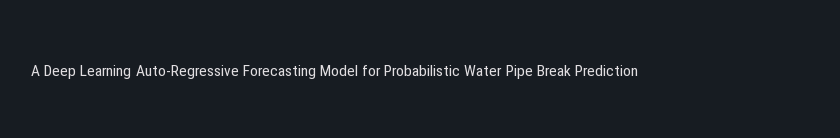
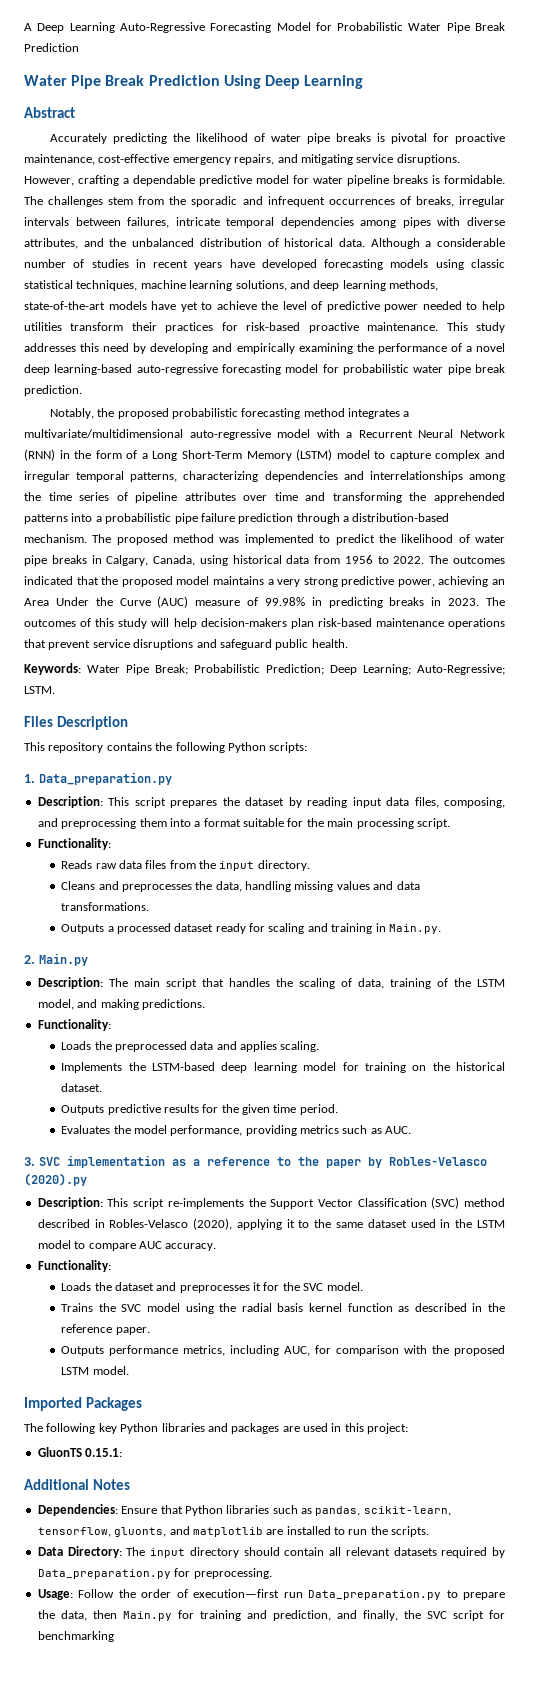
(639, 70) none -> [24,75,364,89] [24,107,75,118] [49,133,505,144] [24,154,460,165] [24,175,505,186] [24,196,505,207] [24,217,505,228] [24,238,505,249] [24,259,505,270] [24,280,438,291] [24,301,506,312] [24,322,506,333] [24,343,505,354] [24,364,505,375] [24,385,82,396] [49,408,410,419] [24,429,505,440] [24,449,505,461] [24,471,506,482] [24,492,505,503] [24,513,450,524] [24,534,506,545] [24,555,506,566] [24,576,505,587] [24,596,506,608] [24,618,506,629] [24,639,348,650] [24,663,505,675] [24,686,55,694] [24,716,128,730] [24,742,308,753] [24,772,172,785] [37,796,506,808] [37,818,450,829] [37,838,111,850] [61,860,310,871] [61,881,420,892] [61,902,150,911] [61,923,441,934] [24,953,88,966] [37,977,506,989] [37,999,205,1010] [37,1019,111,1031] [61,1041,320,1052] [61,1062,505,1073] [61,1083,103,1092] [61,1104,338,1115] [61,1125,412,1136] [24,1155,487,1168] [24,1173,87,1186] [37,1197,506,1209] [37,1218,506,1230] [37,1240,217,1251] [37,1260,111,1272] [61,1282,363,1293] [61,1303,505,1314] [61,1324,150,1335] [61,1345,505,1356] [61,1366,129,1375] [24,1397,142,1411] [24,1423,409,1434] [37,1447,123,1457] [24,1479,130,1490] [37,1504,451,1516] [37,1526,430,1537] [37,1546,505,1558] [37,1568,272,1579] [37,1589,506,1600] [37,1610,506,1621] [37,1631,114,1642] // Water Pipe Break Prediction Using Deep Learning // Abstract // Accurately predicting the likelihood of water pipe breaks is pivotal for proactive maintenance, cost-effective emergency repairs, and mitigating service disruptions. However, crafting a dependable predictive model for water pipeline breaks is formidable. The challenges stem from the sporadic and infrequent occurrences of breaks, irregular intervals between failures, intricate temporal dependencies among pipes with diverse attributes, and the unbalanced distribution of historical data. Although a considerable number of studies in recent years have developed forecasting models using classic statistical techniques, machine learning solutions, and deep learning methods, state-of-the-art models have yet to achieve the level of predictive power needed to help utilities transform their practices for risk-based proactive maintenance. This study addresses this need by developing and empirically examining the performance of a novel deep learning-based auto-regressive forecasting model for probabilistic water pipe break prediction. // Notably, the proposed probabilistic forecasting method integrates a multivariate/multidimensional auto-regressive model with a Recurrent Neural Network (RNN) in the form of a Long Short-Term Memory (LSTM) model to capture complex and irregular temporal patterns, characterizing dependencies and interrelationships among the time series of pipeline attributes over time and transforming the apprehended patterns into a probabilistic pipe failure prediction through a distribution-based mechanism. The proposed method was implemented to predict the likelihood of water pipe breaks in Calgary, Canada, using historical data from 1956 to 2022. The outcomes indicated that the proposed model maintains a very strong predictive power, achieving an Area Under the Curve (AUC) measure of 99.98% in predicting breaks in 2023. The outcomes of this study will help decision-makers plan risk-based maintenance operations that prevent service disruptions and safeguard public health. // Keywords: Water Pipe Break; Probabilistic Prediction; Deep Learning; Auto-Regressive; LSTM. // Files Description // This repository contains the following Python scripts: // 1. Data_preparation.py // Description: This script prepares the dataset by reading input data files, composing, and preprocessing them into a format suitable for the main processing script. // Functionality: // Reads raw data files from the input directory. // Cleans and preprocesses the data, handling missing values and data transformations. // Outputs a processed dataset ready for scaling and training in Main.py. // 2. Main.py // Description: The main script that handles the scaling of data, training of the LSTM model, and making predictions. // Functionality: // Loads the preprocessed data and applies scaling. // Implements the LSTM-based deep learning model for training on the historical dataset. // Outputs predictive results for the given time period. // Evaluates the model performance, providing metrics such as AUC. // 3. SVC implementation as a reference to the paper by Robles-Velasco (2020).py // Description: This script re-implements the Support Vector Classification (SVC) method described in Robles-Velasco (2020), applying it to the same dataset used in the LSTM model to compare AUC accuracy. // Functionality: // Loads the dataset and preprocesses it for the SVC model. // Trains the SVC model using the radial basis kernel function as described in the reference paper. // Outputs performance metrics, including AUC, for comparison with the proposed LSTM model. // Imported Packages // The following key Python libraries and packages are used in this project: // GluonTS 0.15.1: // Additional Notes // Dependencies: Ensure that Python libraries such as pandas, scikit-learn, tensorflow, gluonts, and matplotlib are installed to run the scripts. // Data Directory: The input directory should contain all relevant datasets required by Data_preparation.py for preprocessing. // Usage: Follow the order of execution—first run Data_preparation.py to prepare the data, then Main.py for training and prediction, and finally, the SVC script for benchmarking

